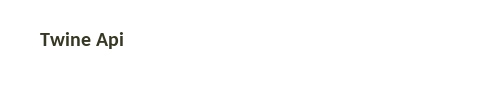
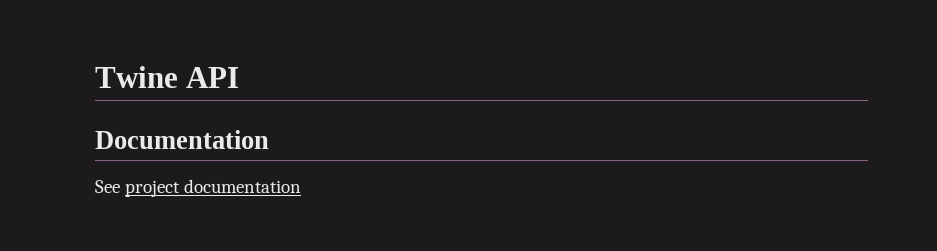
[96,32,125,49] Api -> [186,67,240,88] [95,130,269,149] [95,179,302,197] API // Documentation // See project documentation

